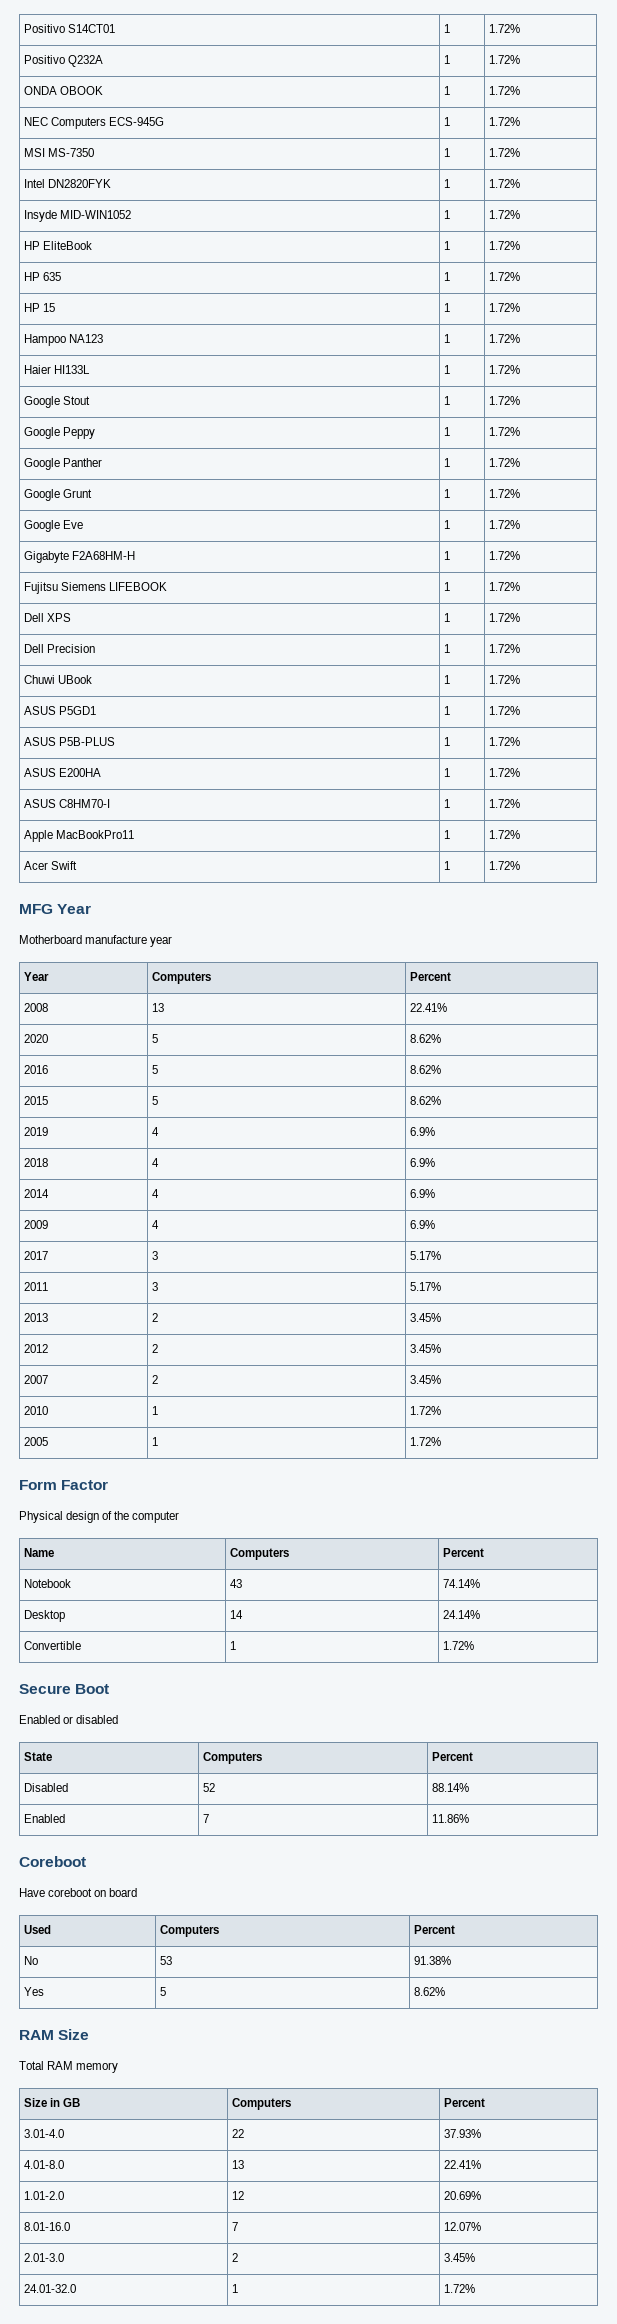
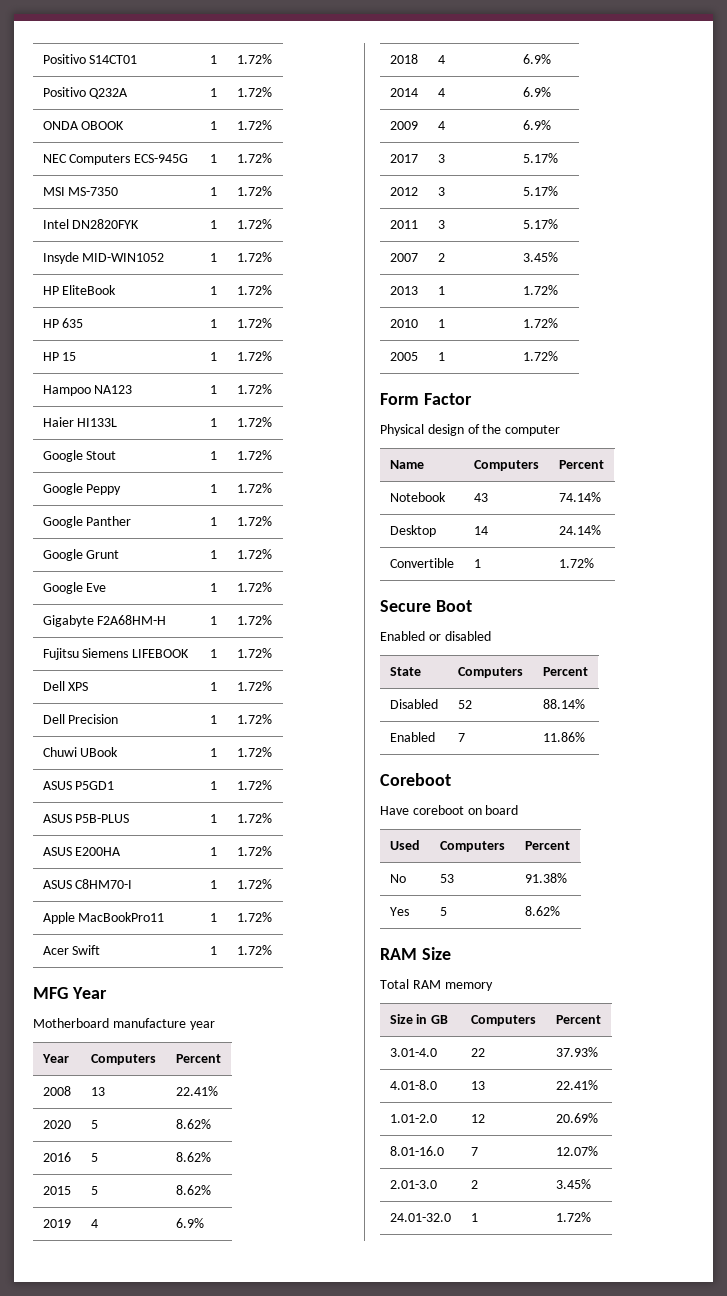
(441, 1255) none -> [389,187,418,196] [437,187,445,196] [522,186,558,196] // 2012 | 3 | 5.17%
[23,1313,48,1322] [151,1313,158,1322] [409,1313,441,1322] [23,1344,48,1353] [151,1344,158,1353] [409,1344,441,1353] [23,1375,48,1384] [151,1375,158,1384] [409,1375,441,1384] 2013 | 2 | 3.45% // 2012 | 2 | 3.45% // 2007 | 2 | 3.45% -> [389,253,418,262] [437,253,445,262] [522,252,558,262] [389,286,418,295] [437,286,445,295] [522,285,558,295] 2007 | 2 | 3.45% // 2013 | 1 | 1.72%

